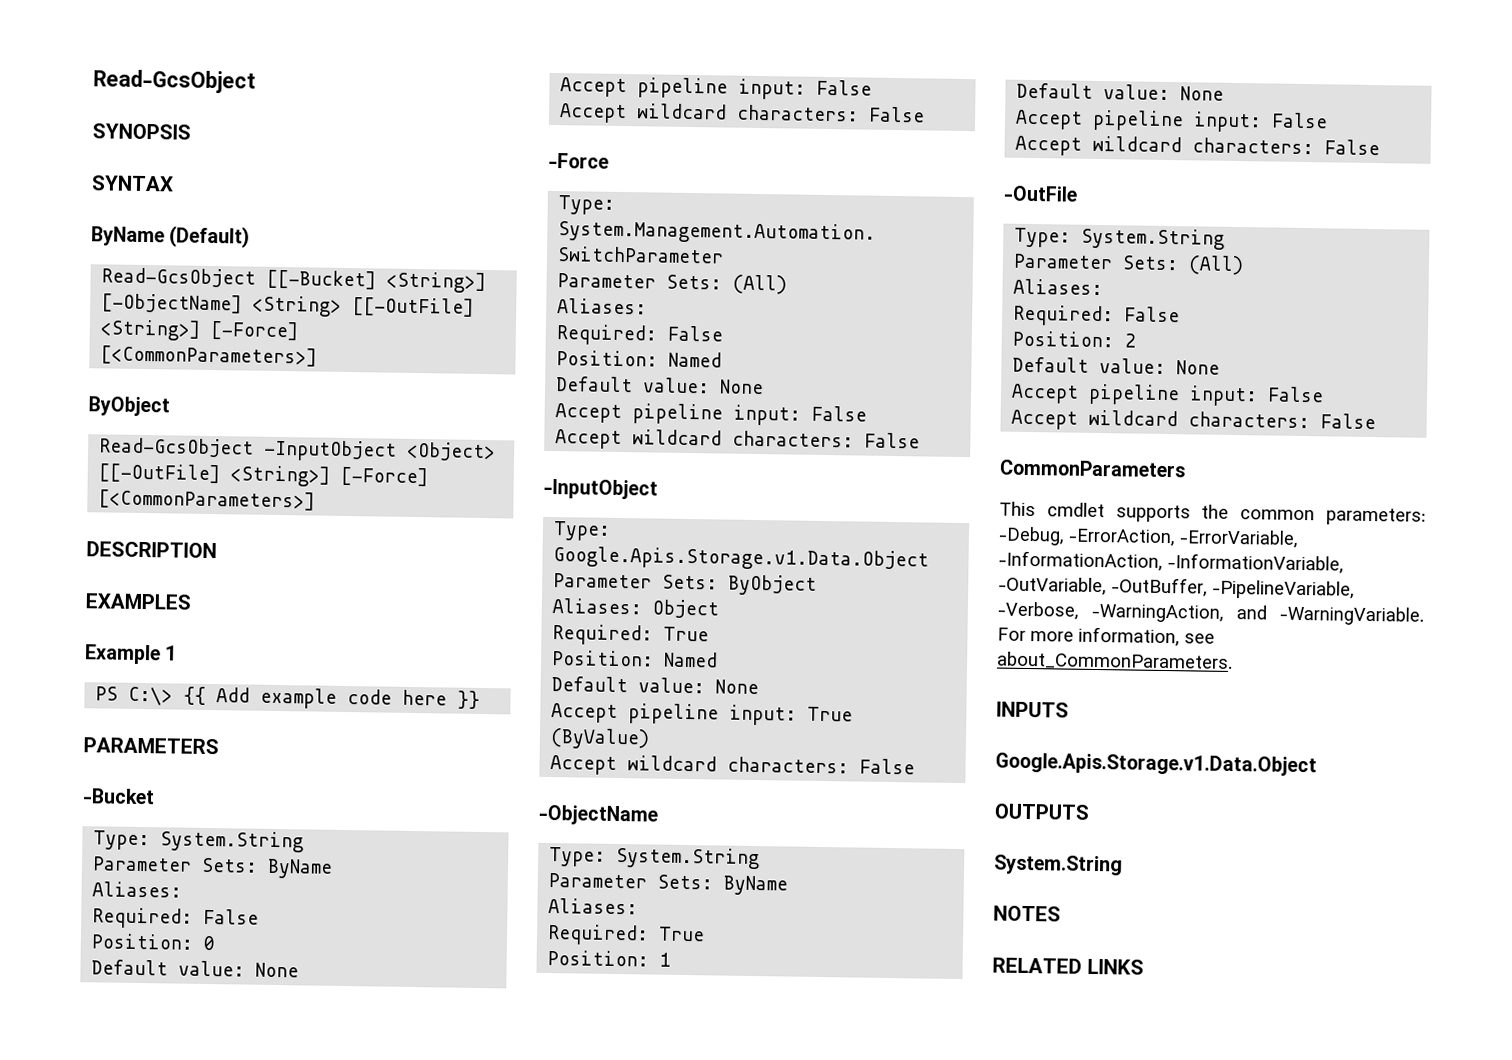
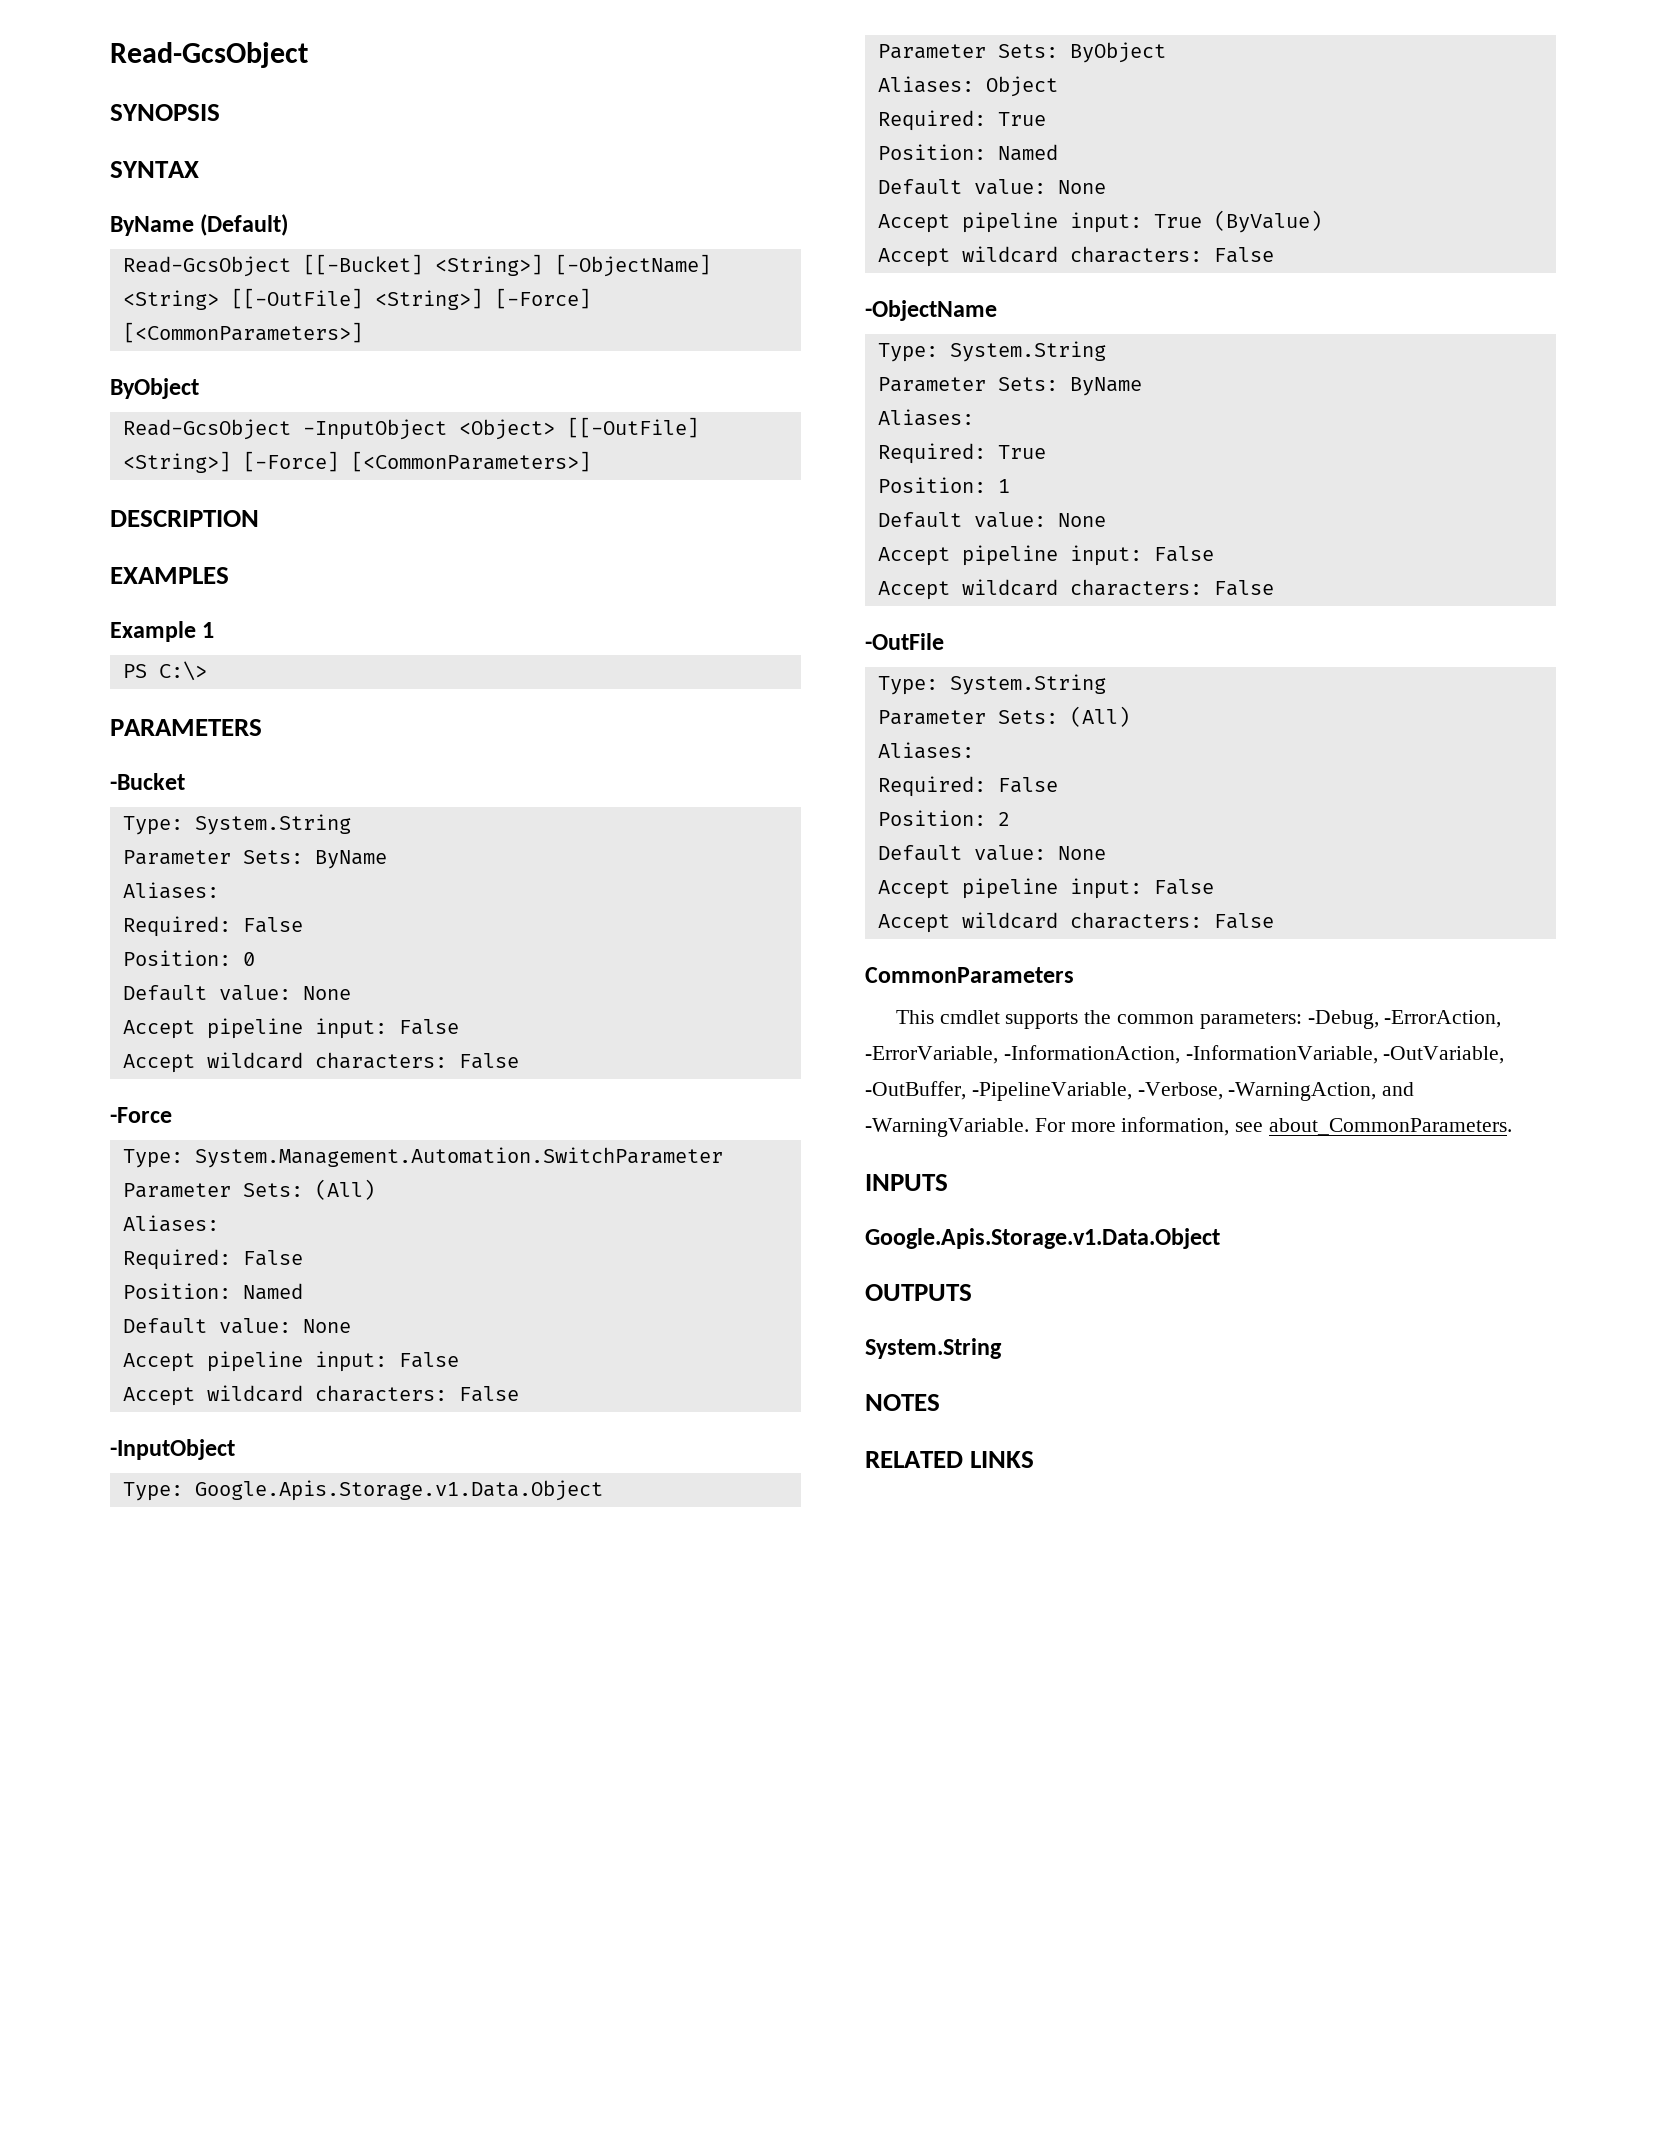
[183,686,481,709] {{ Add example code here }} -> (207, 671) none

